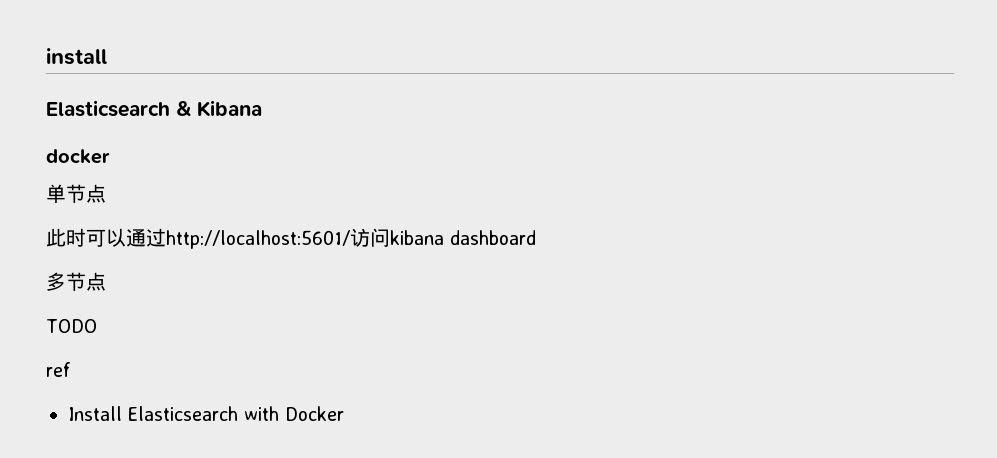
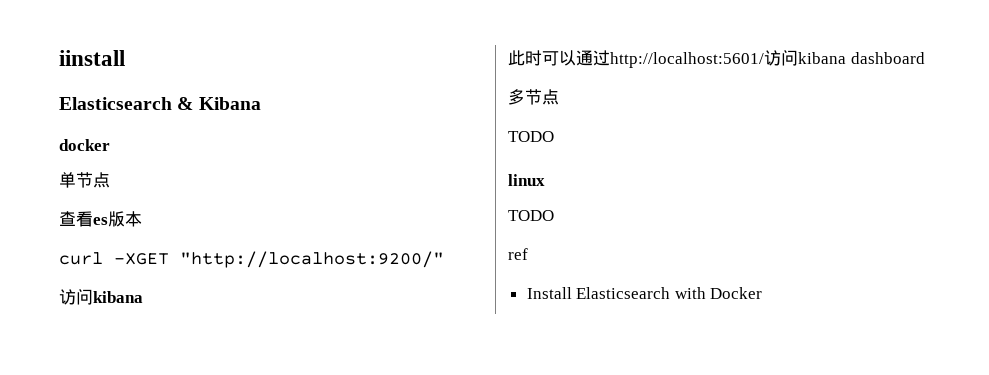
[46,48,107,65] install -> [59,50,125,66] iinstall
(106, 193) none -> [59,211,142,227] [59,251,444,268] [59,289,143,305] // 查看es版本 // curl -XGET "http://localhost:9200/" // 访问kibana
(97, 326) none -> [508,174,545,186] [508,210,554,221] // linux // TODO

